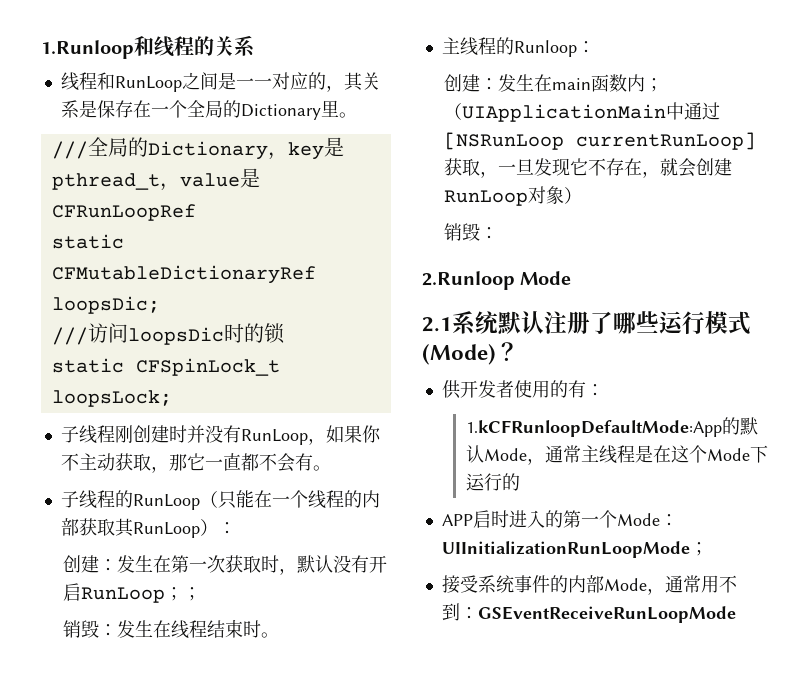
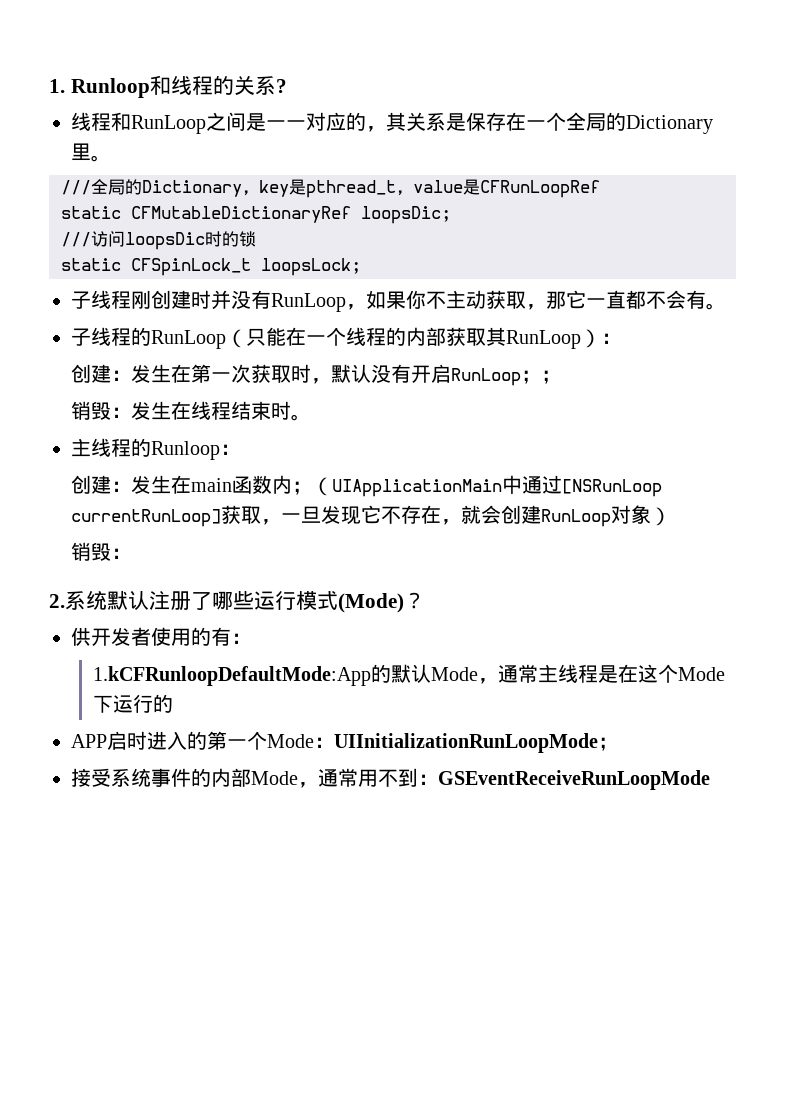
[41,40,134,59] 1.Runloop -> [49,78,150,98] 1. Runloop
(255, 46) none -> [275,79,287,93] ?
[422,271,572,290] [422,317,452,332] 2.Runloop Mode // 2.1 -> [49,594,65,608] 2.

